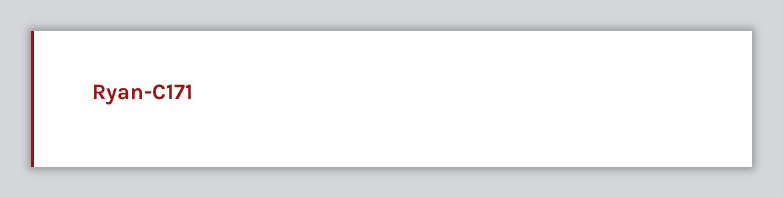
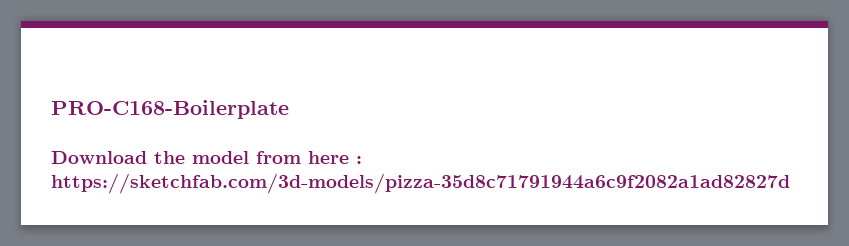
[92,84,193,105] Ryan-C171 -> [51,100,289,119] [51,151,362,164] [51,173,790,194] PRO-C168-Boilerplate // Download the model from here : https://sketchfab.com/3d-models/pizza-35d8c71791944a6c9f2082a1ad82827d

